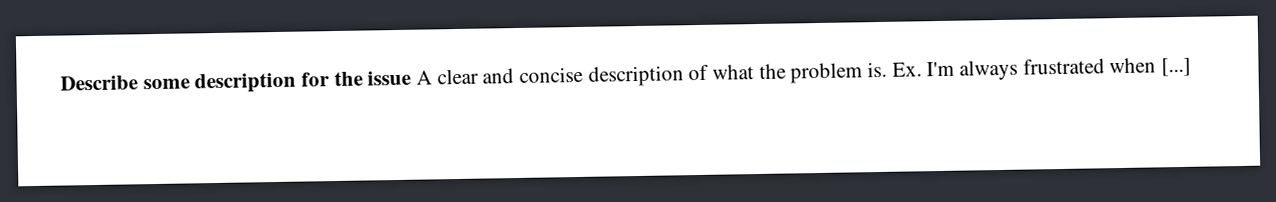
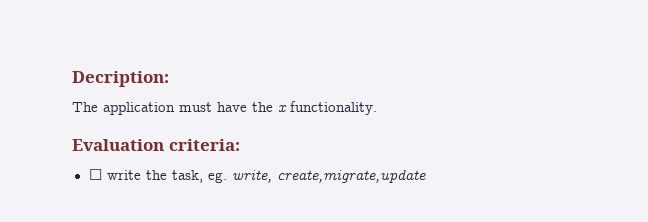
[60,57,1192,94] Describe some description for the issue A clear and concise description of what the problem is. Ex. I'm always frustrated when [...] -> [72,71,169,87] [72,101,377,115] [72,139,240,151] [88,169,426,183] Decription: // The application must have the x functionality. // Evaluation criteria: // ☐ write the task, eg. write, create,migrate,update

